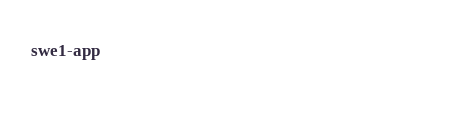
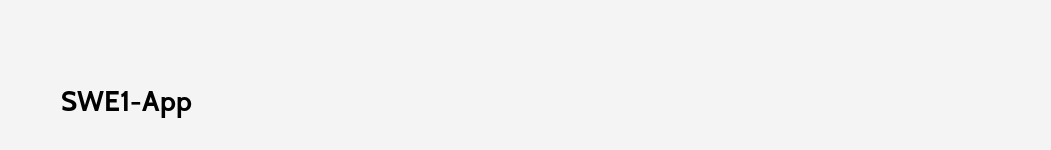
[31,45,100,60] swe1-app -> [61,91,192,118] SWE1-App

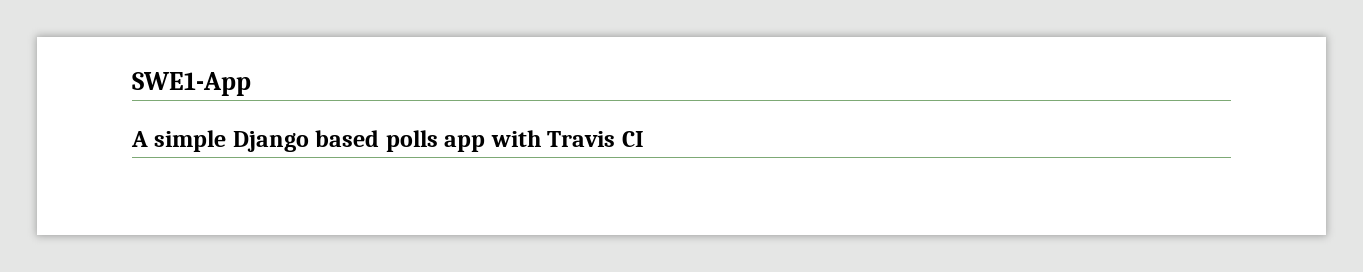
(192, 104) none -> [131,130,644,152] // A simple Django based polls app with Travis CI

